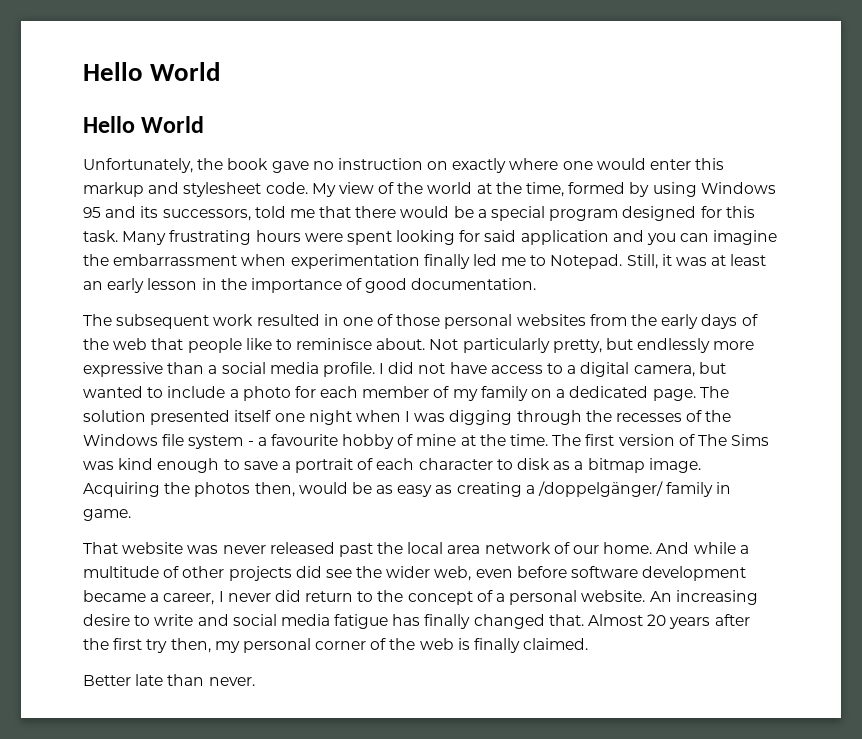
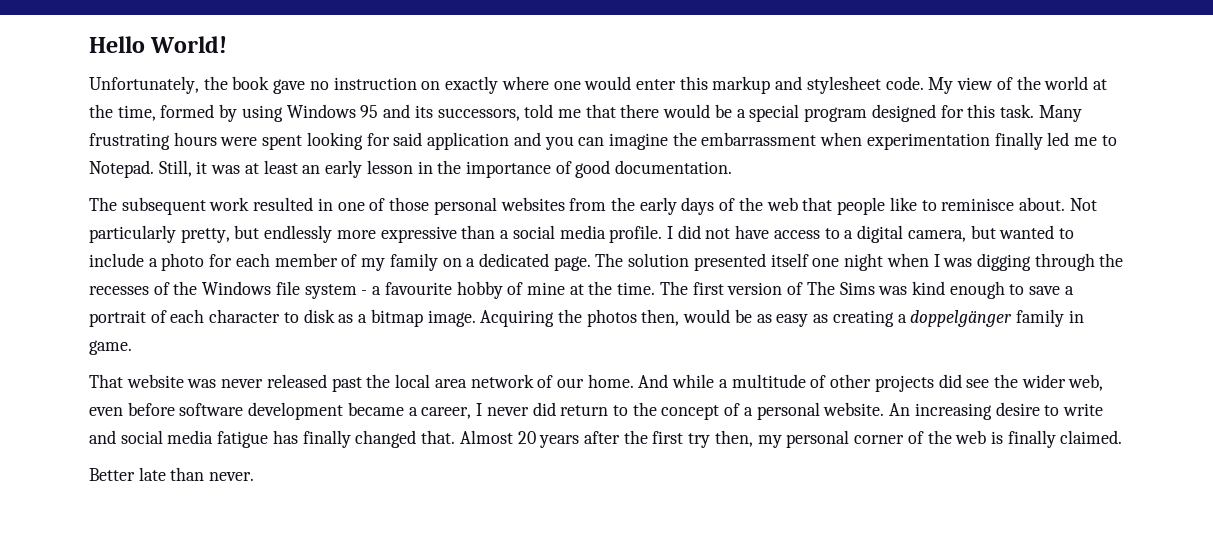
[83,62,221,81] [83,116,205,133] Hello World // Hello World -> [89,36,228,53] Hello World!
[538,481,664,497] /doppelgänger/ -> [910,310,1013,327] doppelgänger

